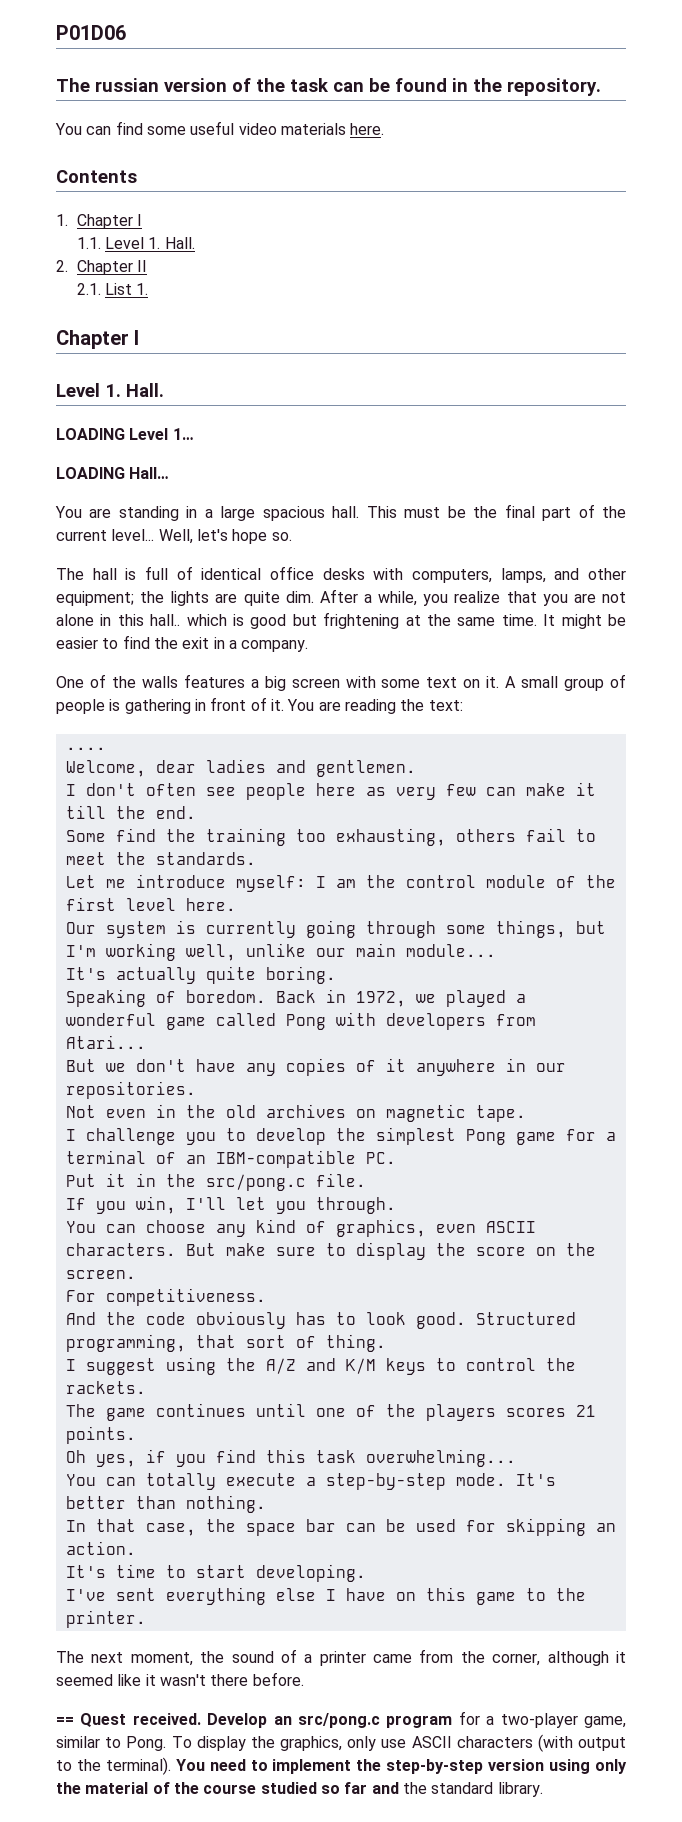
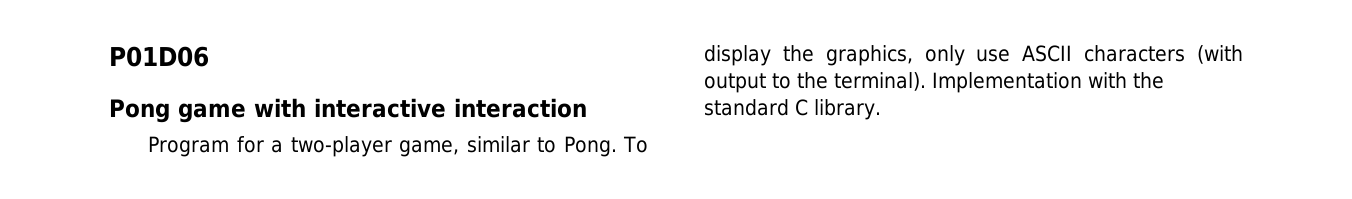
[56,78,601,96] [55,121,385,135] [56,170,137,183] [56,214,142,229] [76,237,195,249] [56,260,147,275] [76,283,149,295] [56,330,140,349] [56,383,164,397] [56,428,194,440] [56,467,170,479] [55,504,627,521] [56,529,292,544] [56,566,627,583] [56,589,627,606] [56,612,626,629] [56,635,309,652] [56,674,626,691] [56,697,463,714] [65,747,106,750] [65,759,416,777] [65,782,596,800] [65,805,196,819] [65,828,596,846] [65,852,256,865] [65,874,616,892] [65,897,236,911] [65,920,606,938] [65,943,496,961] [65,966,336,984] [65,989,526,1007] [65,1012,536,1030] [65,1035,146,1049] [65,1058,566,1076] [65,1081,196,1099] [65,1104,526,1122] [65,1127,616,1145] [65,1150,396,1168] [65,1173,366,1191] [65,1196,396,1214] [65,1219,536,1237] [65,1242,596,1260] [65,1270,136,1279] [65,1288,266,1306] [65,1311,576,1329] [65,1334,386,1352] [65,1357,576,1375] [65,1381,146,1394] [65,1403,596,1421] [65,1426,136,1444] [65,1449,516,1467] [65,1473,556,1490] [65,1495,266,1513] [65,1518,616,1536] [65,1541,136,1555] [65,1564,366,1582] [65,1587,586,1605] [65,1610,146,1628] [56,1649,626,1666] [56,1672,304,1686] [56,1713,453,1728] The russian version of the task can be found in the repository. // You can find some useful video materials here. // Contents // 1. Chapter I // 1.1. Level 1. Hall. // 2. Chapter II // 2.1. List 1. // Chapter I // Level 1. Hall. // LOADING Level 1… // LOADING Hall… // You are standing in a large spacious hall. This must be the final part of the current level... Well, let's hope so. // The hall is full of identical office desks with computers, lamps, and other equipment; the lights are quite dim. After a while, you realize that you are not alone in this hall.. which is good but frightening at the same time. It might be easier to find the exit in a company. // One of the walls features a big screen with some text on it. A small group of people is gathering in front of it. You are reading the text: // .... // Welcome, dear ladies and gentlemen. // I don't often see people here as very few can make it till the end. // Some find the training too exhausting, others fail to meet the standards. // Let me introduce myself: I am the control module of the first level here. // Our system is currently going through some things, but I'm working well, unlike our main module... // It's actually quite boring. // Speaking of boredom. Back in 1972, we played a wonderful game called Pong with developers from Atari... // But we don't have any copies of it anywhere in our repositories. // Not even in the old archives on magnetic tape. // I challenge you to develop the simplest Pong game for a terminal of an IBM-compatible PC. // Put it in the src/pong.c file. // If you win, I'll let you through. // You can choose any kind of graphics, even ASCII characters. But make sure to display the score on the screen. // For competitiveness. // And the code obviously has to look good. Structured programming, that sort of thing. // I suggest using the A/Z and K/M keys to control the rackets. // The game continues until one of the players scores 21 points. // Oh yes, if you find this task overwhelming... // You can totally execute a step-by-step mode. It's better than nothing. // In that case, the space bar can be used for skipping an action. // It's time to start developing. // I've sent everything else I have on this game to the printer. // The next moment, the sound of a printer came from the corner, although it seemed like it wasn't there before. // == Quest received. Develop an src/pong.c program -> [109,98,587,123] [147,136,229,157] Pong game with interactive interaction // Program
[175,1759,628,1774] [56,1782,399,1794] You need to implement the step-by-step version using only the material of the course studied so far and -> [932,72,1127,93] Implementation with
(494, 1788) none -> [795,99,808,116] C

